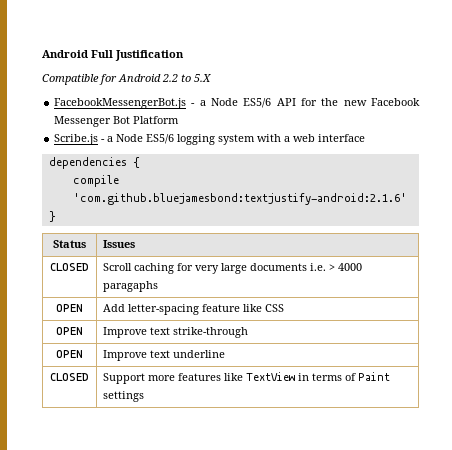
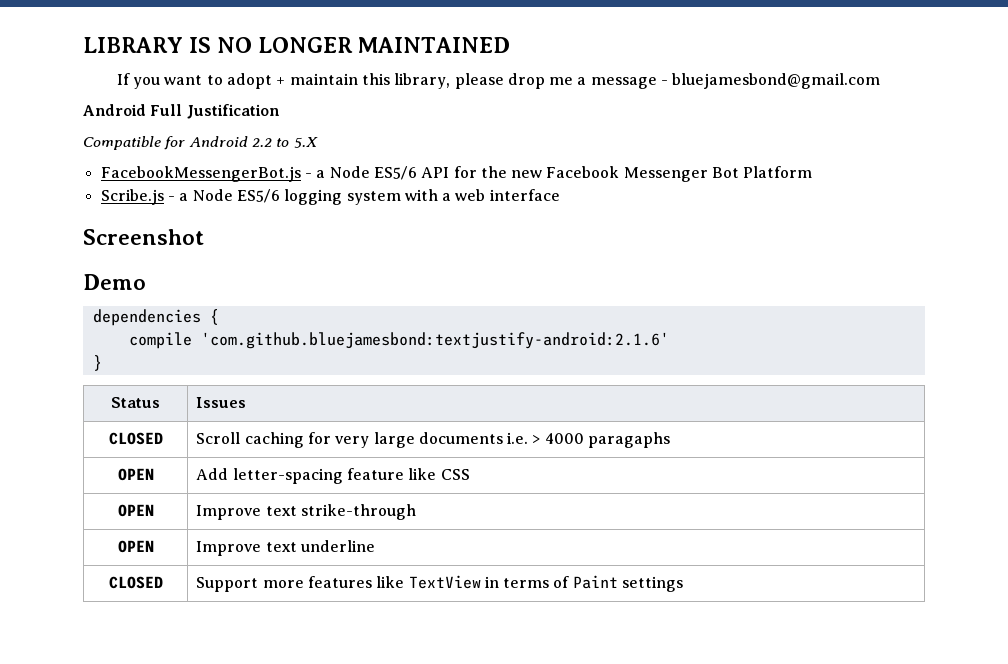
(42, 54) none -> [83,37,511,53] [116,73,881,89] LIBRARY IS NO LONGER MAINTAINED // If you want to adopt + maintain this library, please drop me a message - bluejamesbond@gmail.com //
(366, 138) none -> [83,229,204,245] [83,274,146,290] // Screenshot // Demo

